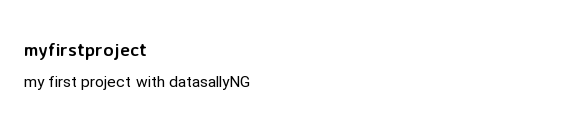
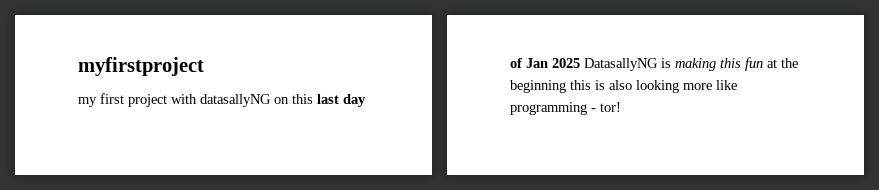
(250, 83) none -> [274,94,366,107] [510,57,798,71] [510,80,737,93] [510,102,621,115] on this last day of Jan 2025 DatasallyNG is making this fun at the beginning this is also looking more like programming - tor!

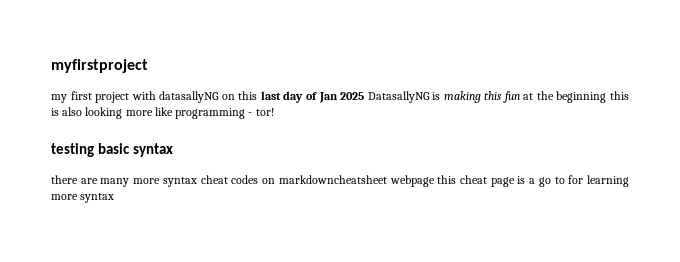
(621, 107) none -> [51,143,173,157] [51,175,629,187] [51,193,115,203] // testing basic syntax // there are many more syntax cheat codes on markdowncheatsheet webpage this cheat page is a go to for learning more syntax

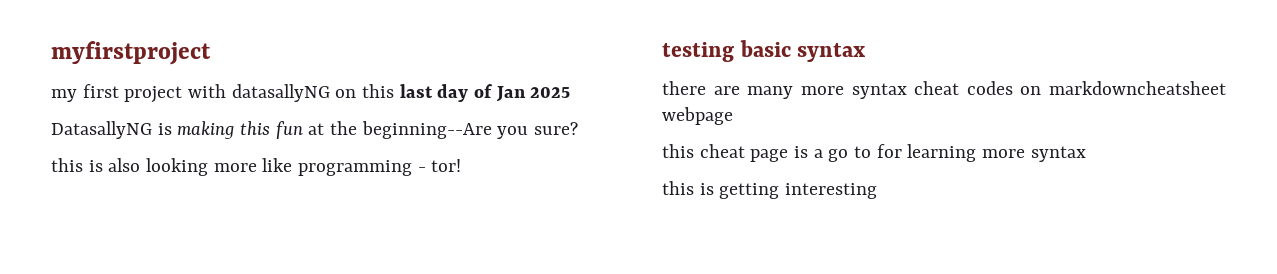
(365, 96) none -> (571, 92) //
[556,91,607,103] beginning -> [361,121,579,139] beginning--Are you sure? //
(435, 181) none -> (733, 116) //
(115, 198) none -> [662,181,878,199] // this is getting interesting

